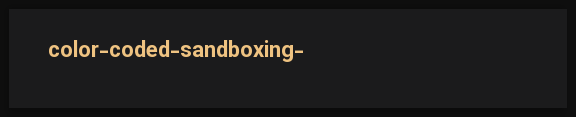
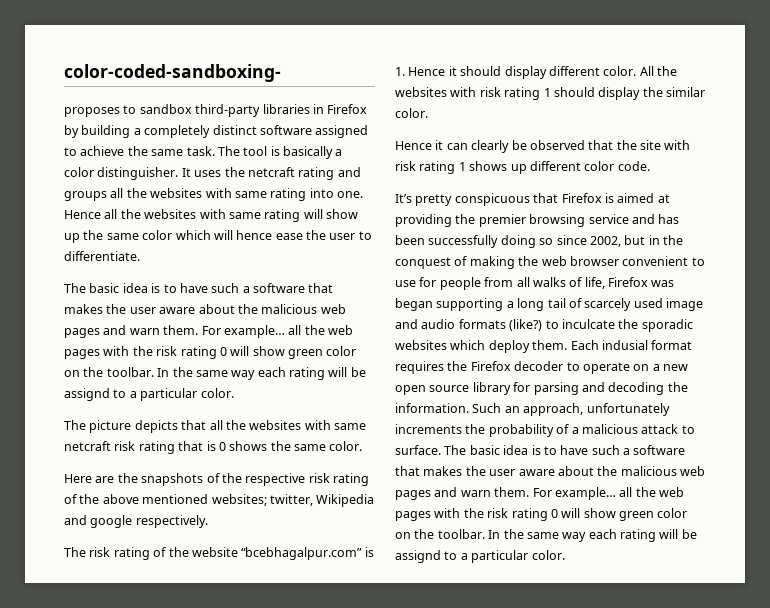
(304, 51) none -> [64,104,368,117] [64,125,369,138] [64,146,343,159] [64,167,361,180] [64,188,363,201] [64,209,358,222] [64,230,372,243] [64,251,140,261] [64,283,334,293] [64,304,346,314] [64,325,353,338] [64,346,357,359] [64,367,366,380] [64,388,234,401] [64,420,366,433] [64,441,363,454] [64,473,369,486] [64,494,375,507] [64,515,208,528] [64,547,374,560] [395,66,677,79] [395,87,705,100] [395,108,428,118] [395,140,691,153] [395,161,650,174] [395,193,670,206] [395,214,680,227] [395,235,683,248] [395,256,705,269] [395,277,675,290] [395,298,703,311] [395,319,693,332] [395,340,693,353] [395,361,688,374] [395,382,688,395] [395,403,670,416] [395,424,695,437] [395,445,686,455] [395,466,705,476] [395,487,684,500] [395,508,688,521] [395,529,697,542] [395,550,565,563] // proposes to sandbox third-party libraries in Firefox by building a completely distinct software assigned to achieve the same task. The tool is basically a color distinguisher. It uses the netcraft rating and groups all the websites with same rating into one. Hence all the websites with same rating will show up the same color which will hence ease the user to differentiate. // The basic idea is to have such a software that makes the user aware about the malicious web pages and warn them. For example… all the web pages with the risk rating 0 will show green color on the toolbar. In the same way each rating will be assignd to a particular color. // The picture depicts that all the websites with same netcraft risk rating that is 0 shows the same color. // Here are the snapshots of the respective risk rating of the above mentioned websites; twitter, Wikipedia and google respectively. // The risk rating of the website “bcebhagalpur.com” is 1. Hence it should display different color. All the websites with risk rating 1 should display the similar color. // Hence it can clearly be observed that the site with risk rating 1 shows up different color code. // It’s pretty conspicuous that Firefox is aimed at providing the premier browsing service and has been successfully doing so since 2002, but in the conquest of making the web browser convenient to use for people from all walks of life, Firefox was began supporting a long tail of scarcely used image and audio formats (like?) to inculcate the sporadic websites which deploy them. Each indusial format requires the Firefox decoder to operate on a new open source library for parsing and decoding the information. Such an approach, unfortunately increments the probability of a malicious attack to surface. The basic idea is to have such a software that makes the user aware about the malicious web pages and warn them. For example… all the web pages with the risk rating 0 will show green color on the toolbar. In the same way each rating will be assignd to a particular color.

